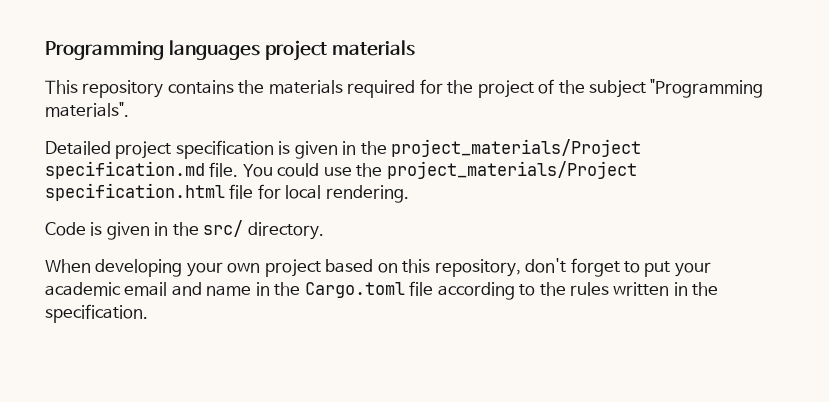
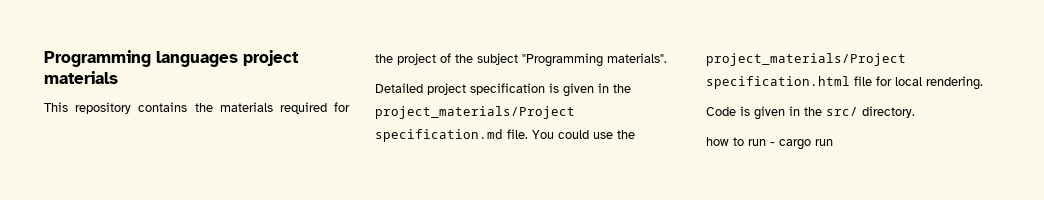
[45,258,711,277] [45,281,719,300] [45,304,148,323] When developing your own project based on this repository, don't forget to put your academic email and name in the Cargo.toml file according to the rules written in the specification. -> [706,137,833,150] how to run - cargo run

